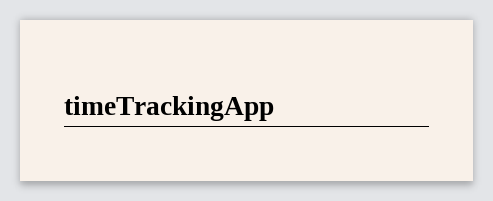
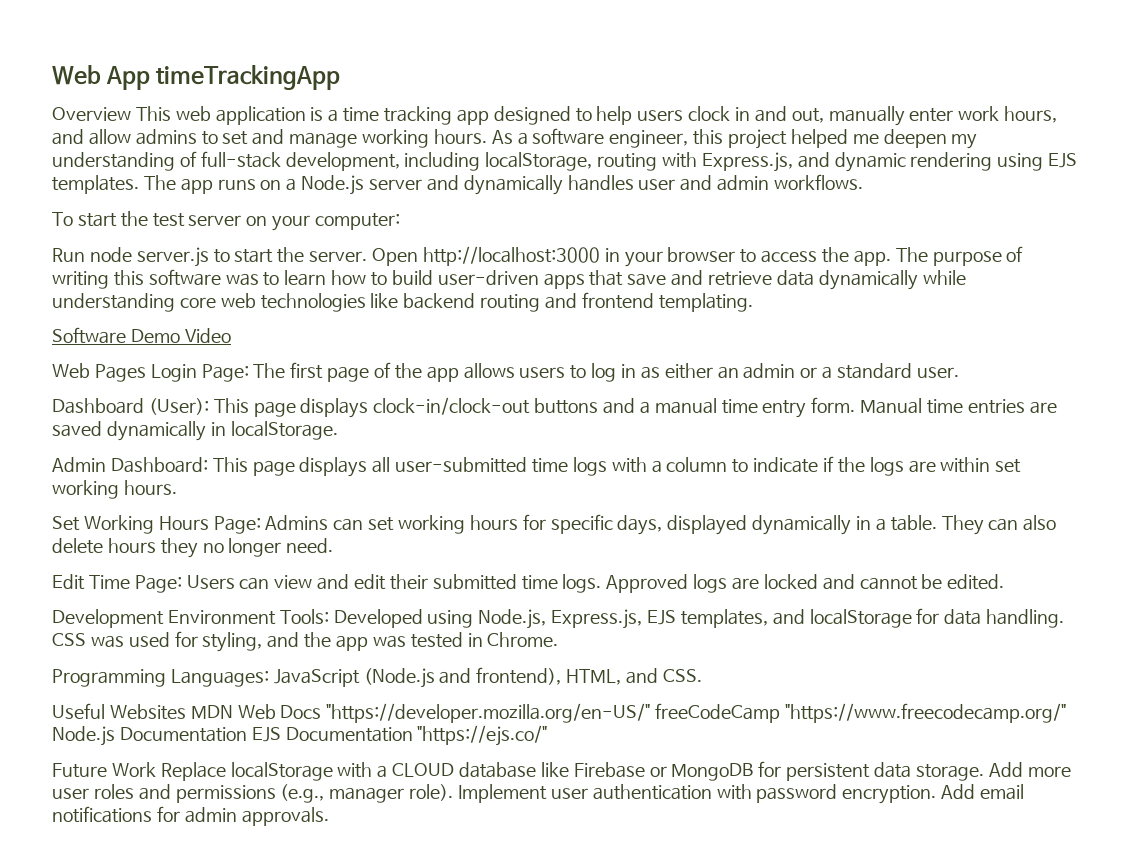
(64, 108) none -> [52,65,151,90] Web App
(274, 108) none -> [52,106,1058,126] [52,128,978,149] [52,151,1078,172] [52,174,863,195] [52,211,401,231] [52,246,1024,267] [52,269,966,290] [52,292,753,312] [52,327,231,344] [52,362,959,382] [52,397,1057,418] [52,421,338,441] [52,456,1022,477] [52,480,177,499] [52,514,1057,535] [52,538,334,558] [52,574,1005,593] [52,608,1065,629] [52,631,559,652] [52,667,702,688] [52,703,1067,723] [52,725,548,746] [52,761,1071,781] [52,784,1024,804] [52,806,329,826] // Overview This web application is a time tracking app designed to help users clock in and out, manually enter work hours, and allow admins to set and manage working hours. As a software engineer, this project helped me deepen my understanding of full-stack development, including localStorage, routing with Express.js, and dynamic rendering using EJS templates. The app runs on a Node.js server and dynamically handles user and admin workflows. // To start the test server on your computer: // Run node server.js to start the server. Open http://localhost:3000 in your browser to access the app. The purpose of writing this software was to learn how to build user-driven apps that save and retrieve data dynamically while understanding core web technologies like backend routing and frontend templating. // Software Demo Video // Web Pages Login Page: The first page of the app allows users to log in as either an admin or a standard user. // Dashboard (User): This page displays clock-in/clock-out buttons and a manual time entry form. Manual time entries are saved dynamically in localStorage. // Admin Dashboard: This page displays all user-submitted time logs with a column to indicate if the logs are within set working hours. // Set Working Hours Page: Admins can set working hours for specific days, displayed dynamically in a table. They can also delete hours they no longer need. // Edit Time Page: Users can view and edit their submitted time logs. Approved logs are locked and cannot be edited. // Development Environment Tools: Developed using Node.js, Express.js, EJS templates, and localStorage for data handling. CSS was used for styling, and the app was tested in Chrome. // Programming Languages: JavaScript (Node.js and frontend), HTML, and CSS. // Useful Websites MDN Web Docs "https://developer.mozilla.org/en-US/" freeCodeCamp "https://www.freecodecamp.org/" Node.js Documentation EJS Documentation "https://ejs.co/" // Future Work Replace localStorage with a CLOUD database like Firebase or MongoDB for persistent data storage. Add more user roles and permissions (e.g., manager role). Implement user authentication with password encryption. Add email notifications for admin approvals.

